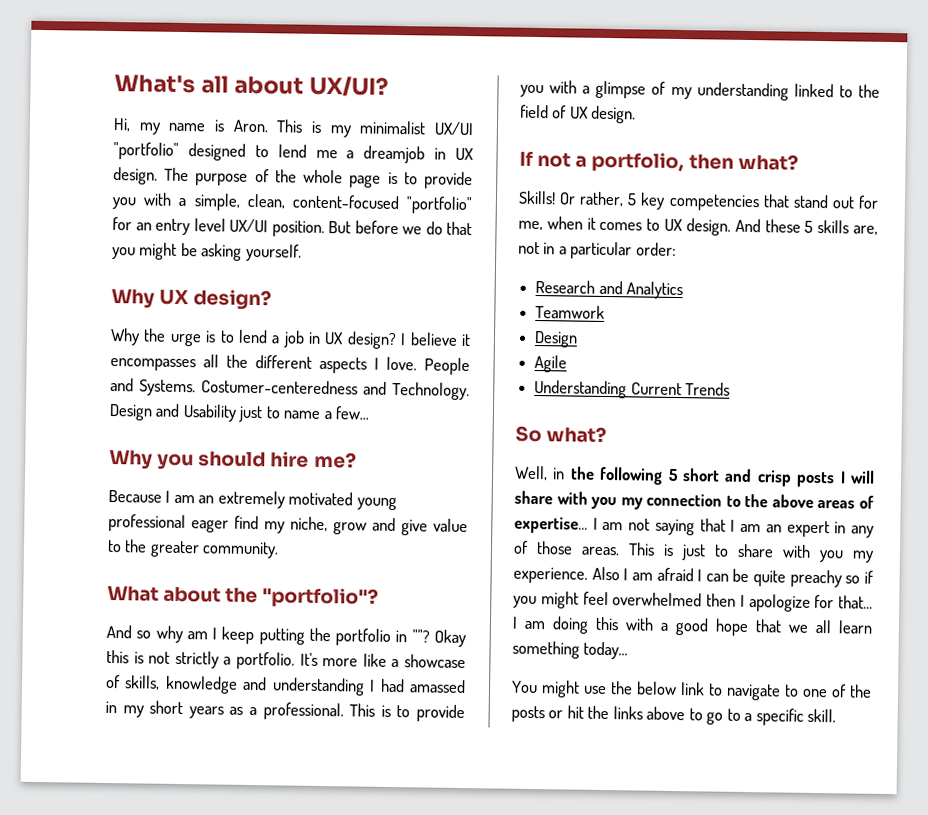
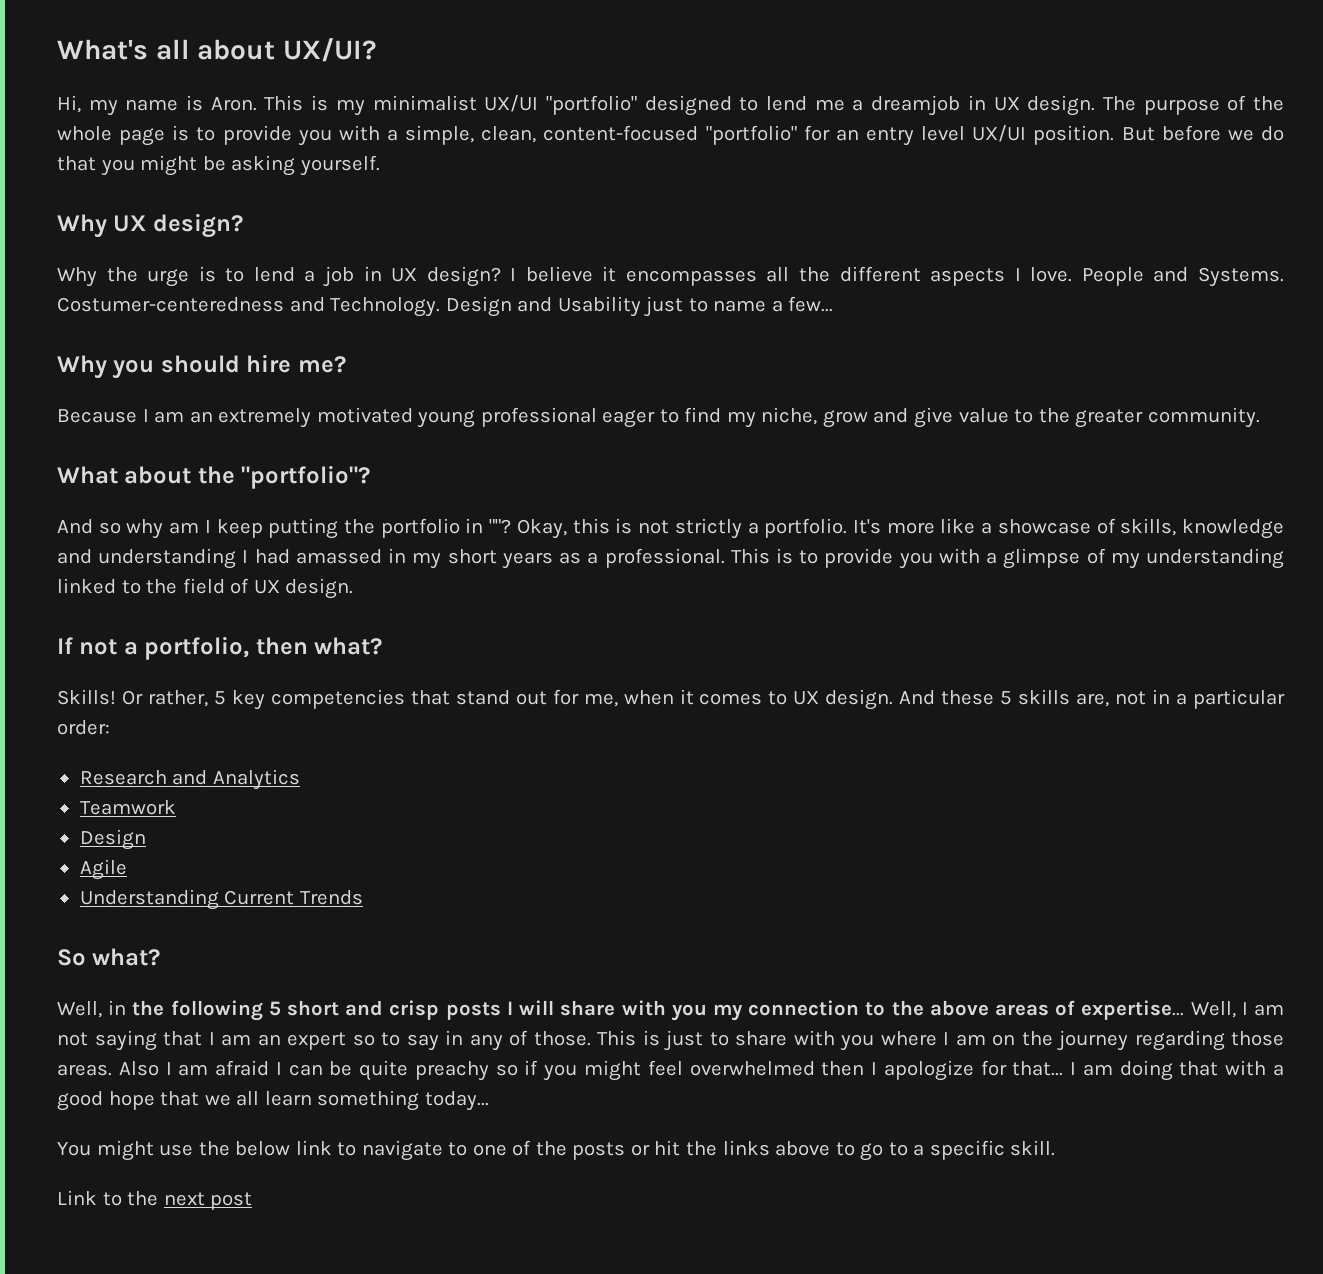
(229, 526) none -> [659,409,679,423] to
[434,629,466,648] Okay -> [516,519,567,539] Okay,
(588, 525) none -> [1190,1001,1236,1018] Well,
(830, 529) none -> [352,1032,439,1051] so to say
[536,541,620,556] those areas. -> [533,1031,591,1046] those.
[852,550,874,563] [513,566,588,584] my experience. -> [880,1030,1284,1051] [57,1064,112,1076] where I am on the journey regarding those areas.
[595,616,619,631] this -> [1179,1061,1219,1076] that
(837, 715) none -> [57,1190,253,1210] // Link to the next post

